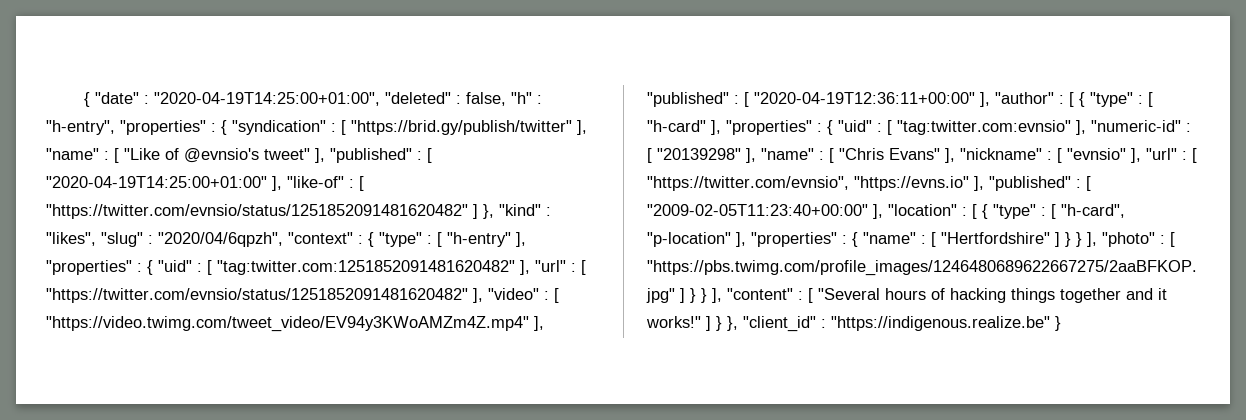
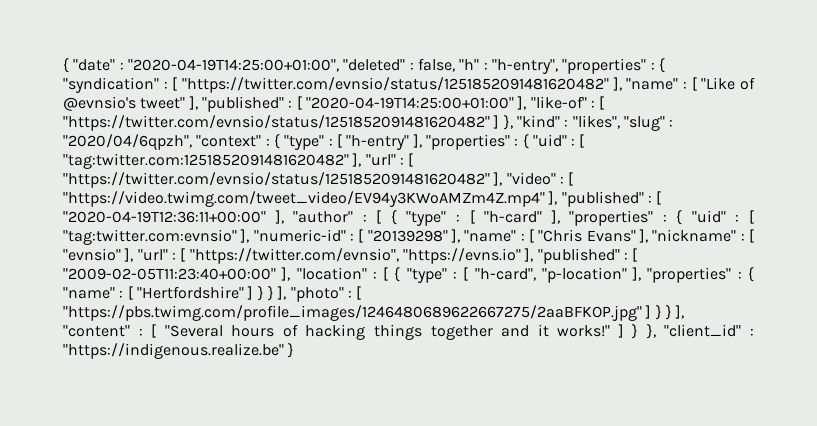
[351,120,572,135] "https://brid.gy/publish/twitter" -> [182,77,609,93] "https://twitter.com/evnsio/status/1251852091481620482"

